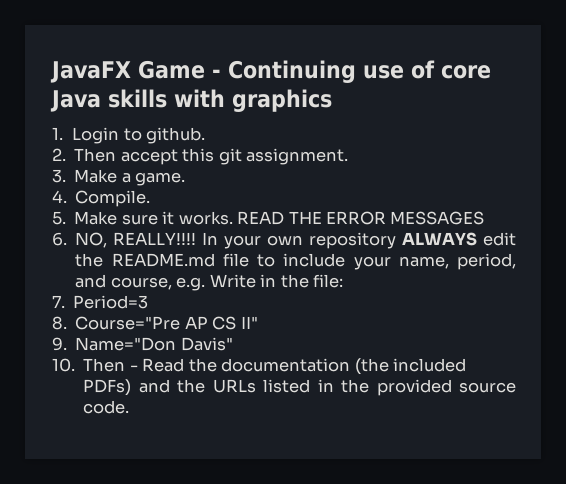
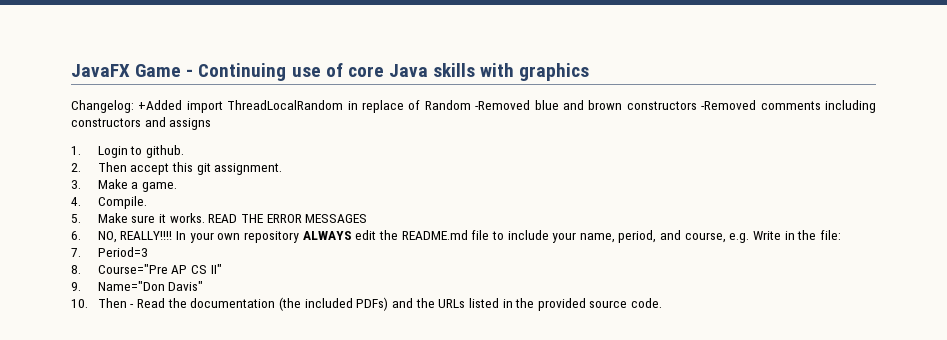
(332, 100) none -> [71,100,876,113] [71,117,212,130] // Changelog: +Added import ThreadLocalRandom in replace of Random -Removed blue and brown constructors -Removed comments including constructors and assigns

